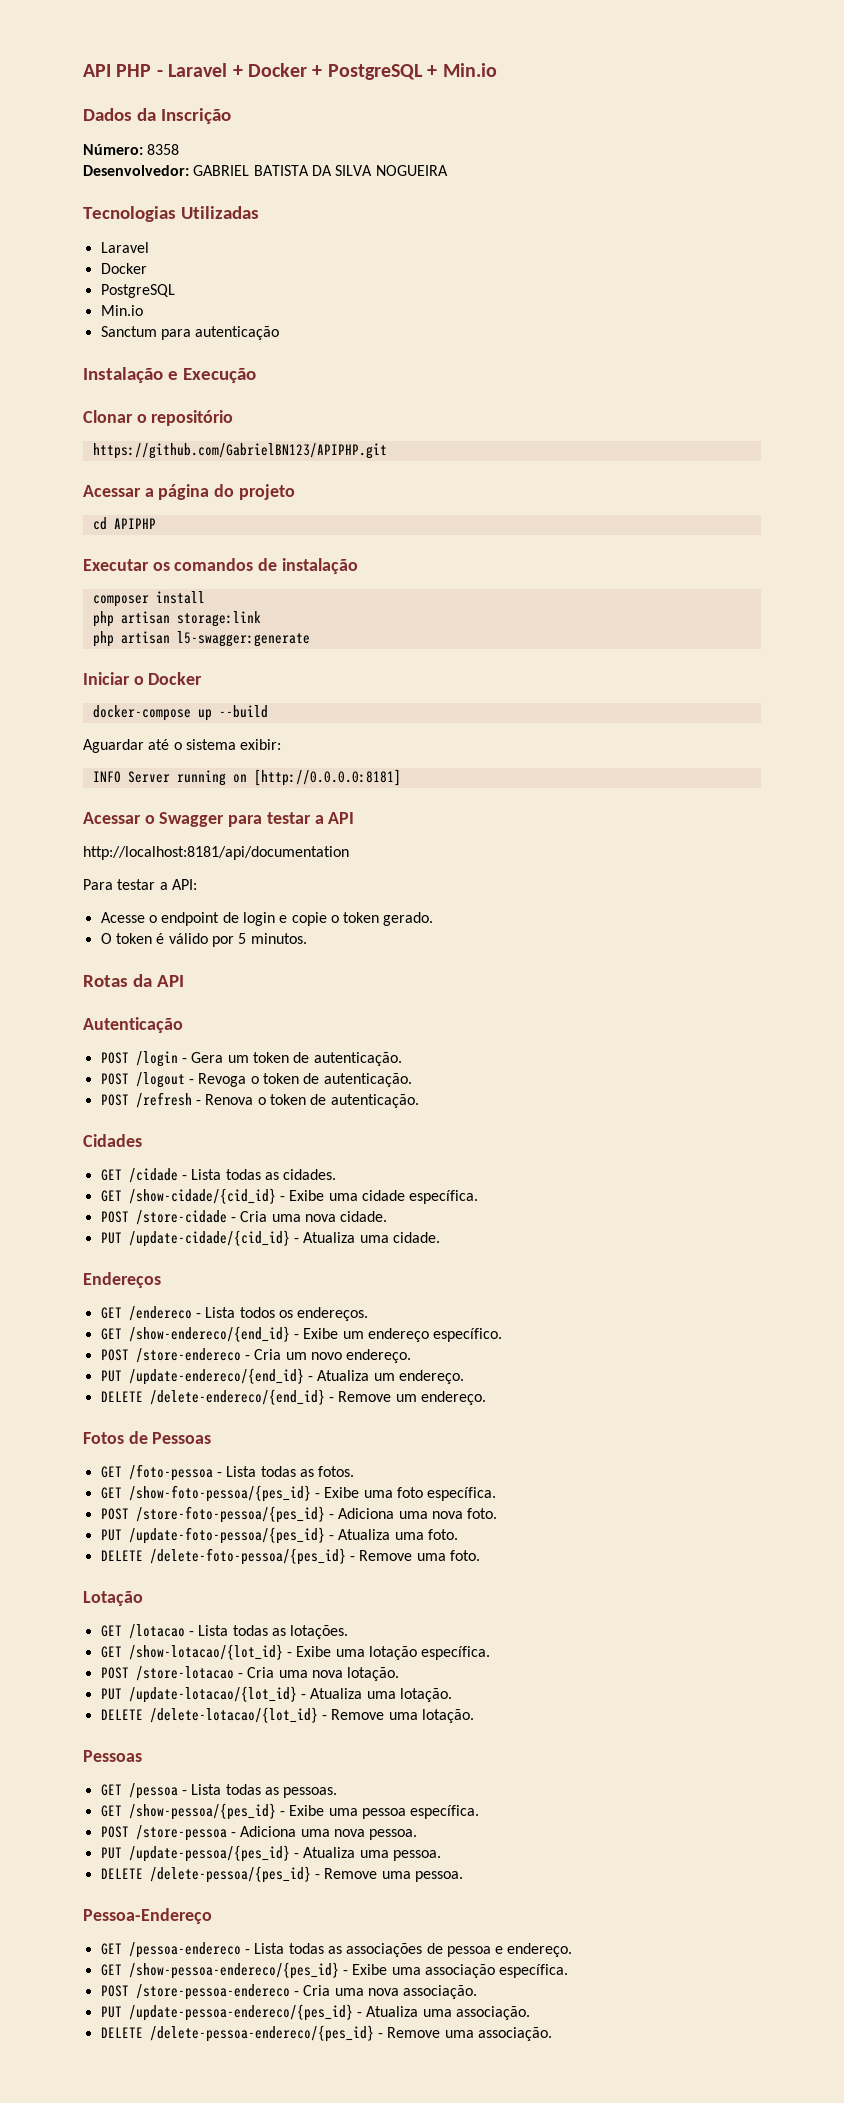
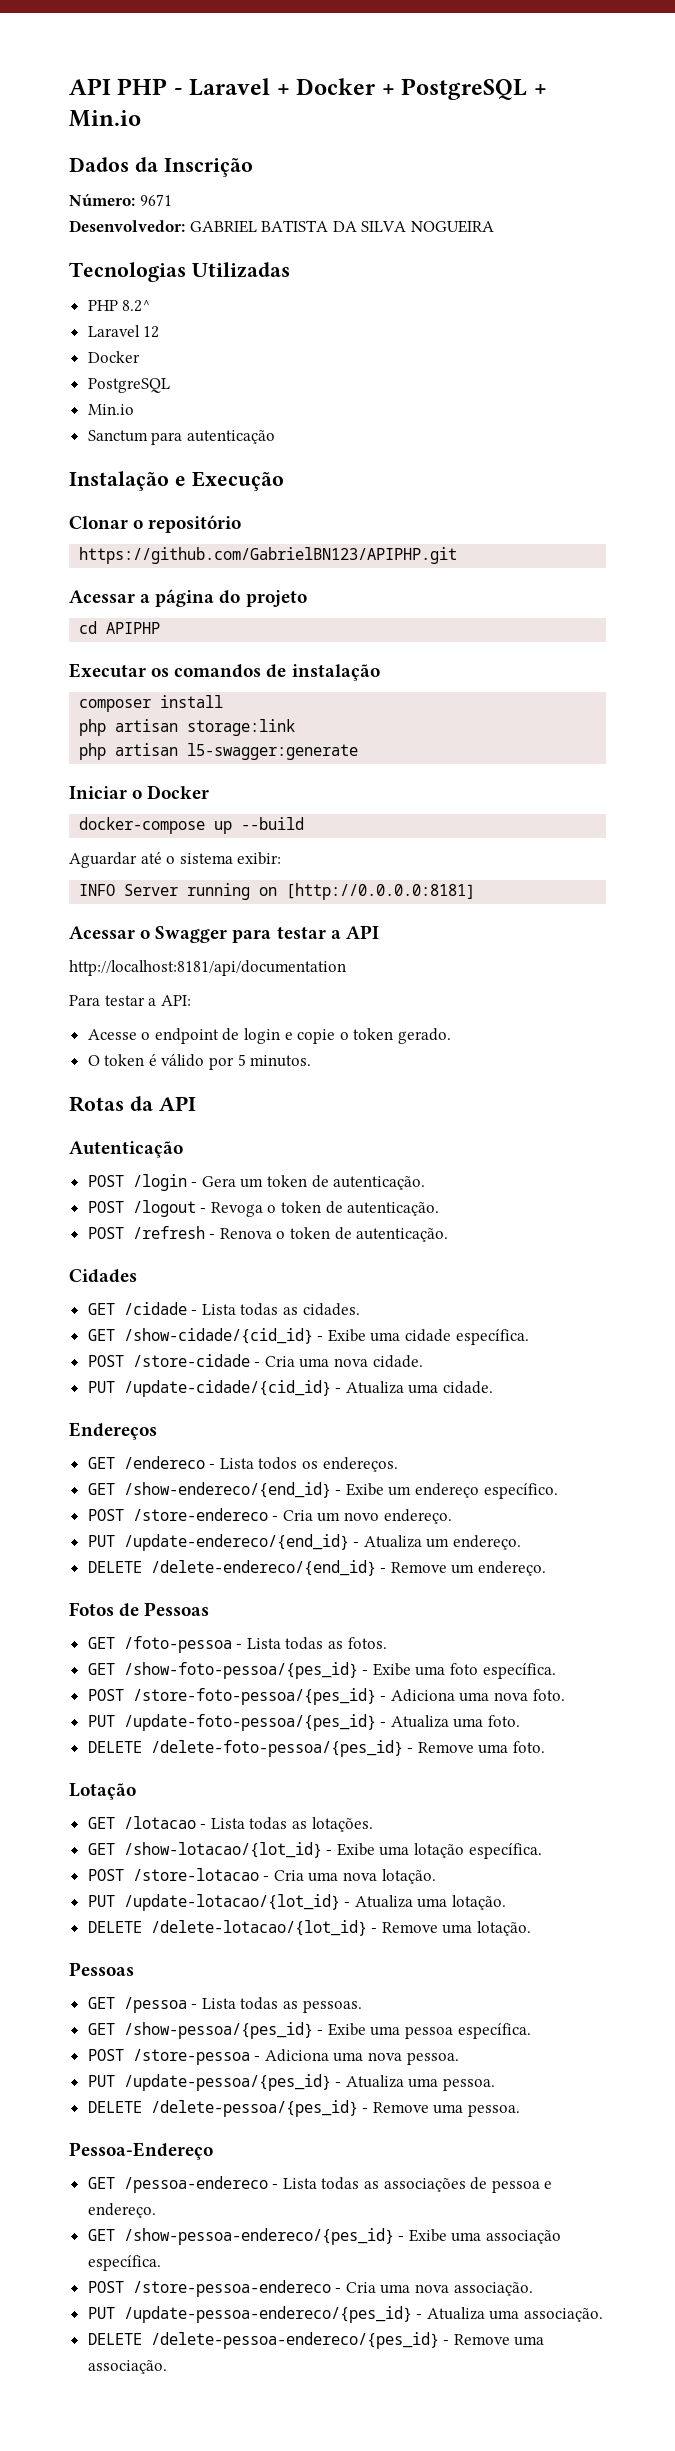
[147,144,180,155] 8358 -> [139,194,172,206] 9671
[100,242,149,253] // Laravel -> [87,300,152,312] [87,325,160,338] // PHP 8.2^ // Laravel 12

